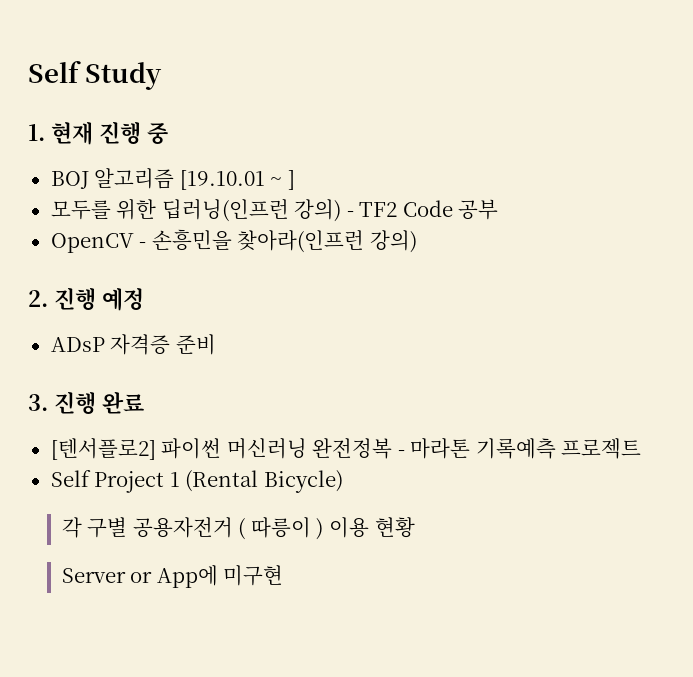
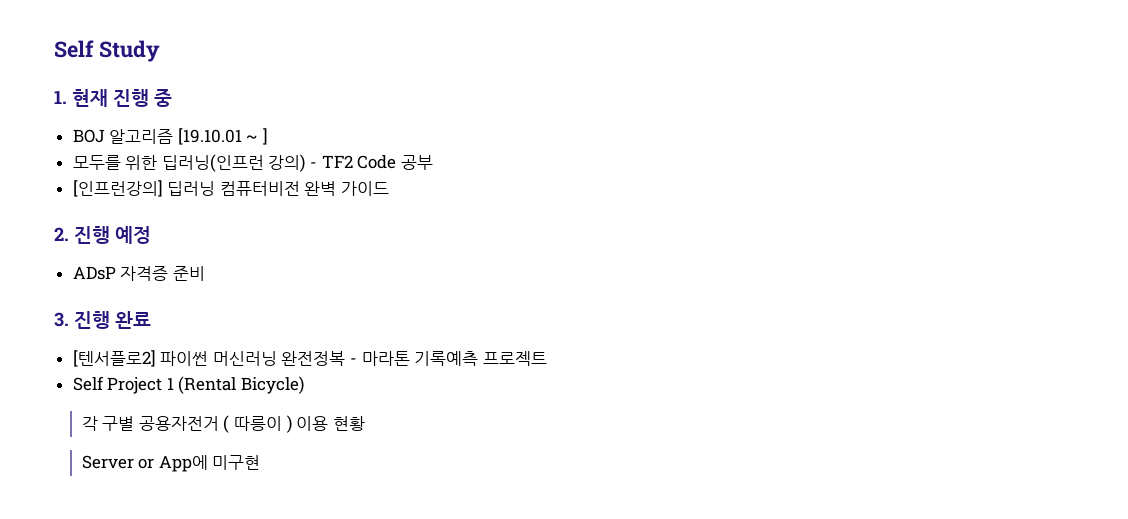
[50,229,417,253] OpenCV - 손흥민을 찾아라(인프런 강의) -> [72,180,390,197] [인프런강의] 딥러닝 컴퓨터비전 완벽 가이드

